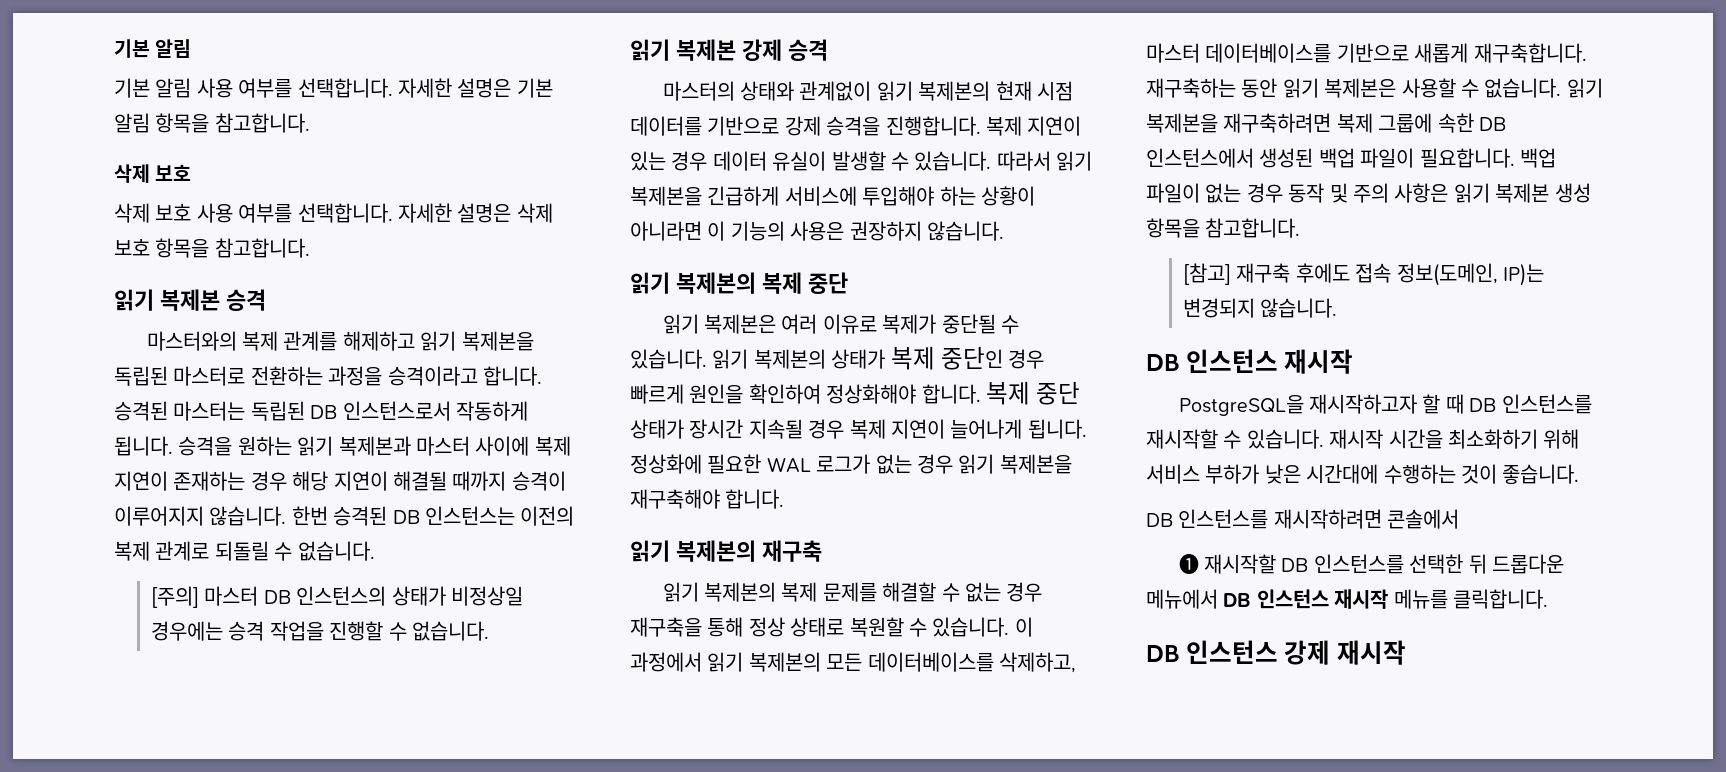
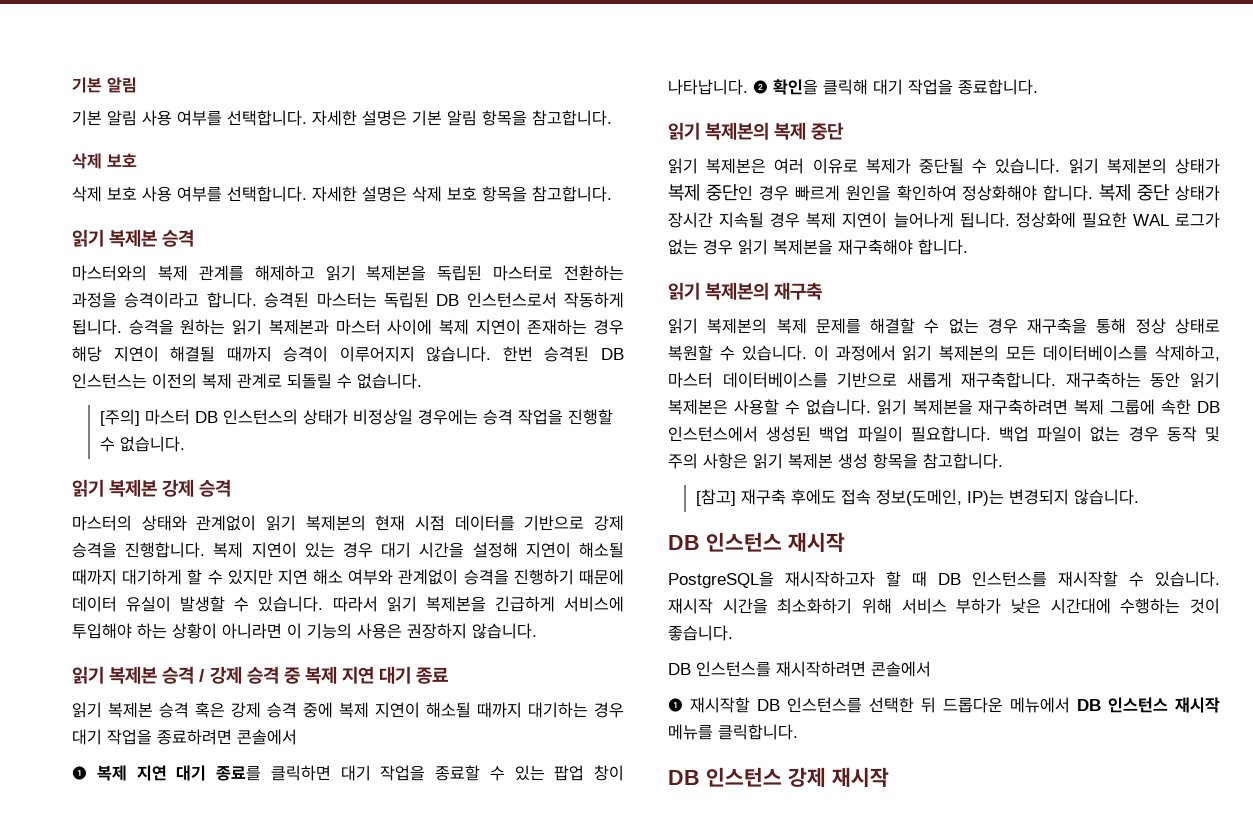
(708, 161) none -> [381,542,624,558] [72,569,624,585] 대기 시간을 설정해 지연이 해소될 때까지 대기하게 할 수 있지만 지연 해소 여부와 관계없이 승격을 진행하기 때문에
(1004, 231) none -> [72,666,449,684] [72,702,624,718] [72,729,297,745] [72,765,624,781] [668,79,1038,95] // 읽기 복제본 승격 / 강제 승격 중 복제 지연 대기 종료 // 읽기 복제본 승격 혹은 강제 승격 중에 복제 지연이 해소될 때까지 대기하는 경우 대기 작업을 종료하려면 콘솔에서 // ❶ 복제 지연 대기 종료를 클릭하면 대기 작업을 종료할 수 있는 팝업 창이 나타납니다. ❷ 확인을 클릭해 대기 작업을 종료합니다.

